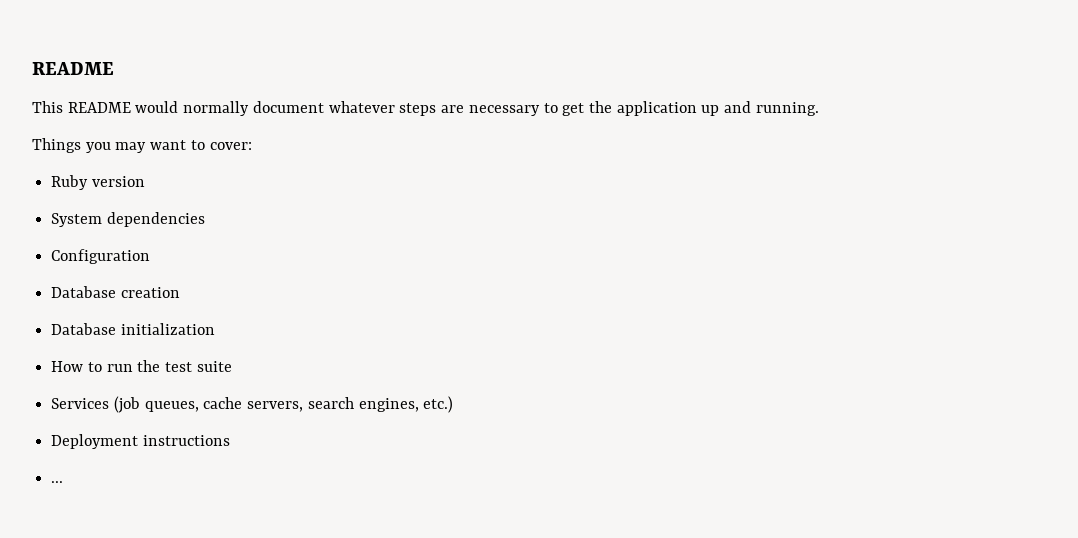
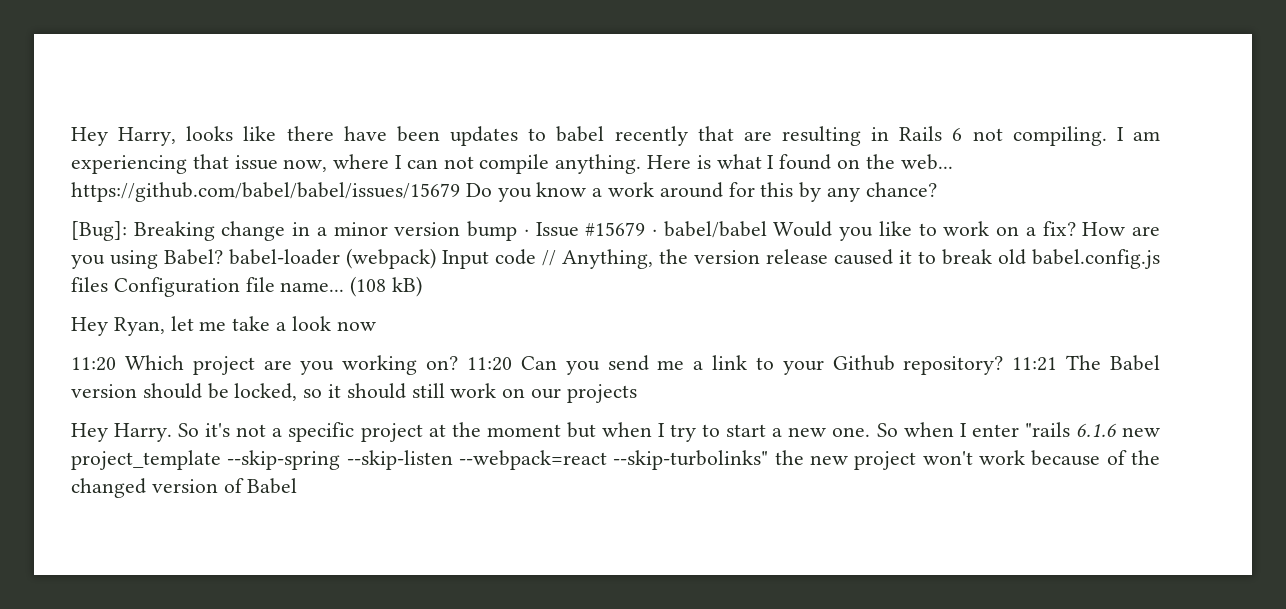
[32,62,114,75] [32,101,819,116] [32,138,252,153] [51,175,145,190] [51,212,205,227] [51,249,151,264] [51,286,180,298] [51,323,215,335] [51,360,232,372] [51,396,454,413] [51,434,230,449] [51,481,64,483] README // This README would normally document whatever steps are necessary to get the application up and running. // Things you may want to cover: // Ruby version // System dependencies // Configuration // Database creation // Database initialization // How to run the test suite // Services (job queues, cache servers, search engines, etc.) // Deployment instructions // ... -> [71,126,1160,146] [71,154,953,174] [71,182,937,202] [71,221,1161,241] [71,248,1160,269] [71,276,423,297] [71,316,376,336] [71,355,1161,375] [71,383,637,403] [71,422,1161,442] [71,450,1160,470] [71,478,298,498] Hey Harry, looks like there have been updates to babel recently that are resulting in Rails 6 not compiling. I am experiencing that issue now, where I can not compile anything. Here is what I found on the web... https://github.com/babel/babel/issues/15679 Do you know a work around for this by any chance? // [Bug]: Breaking change in a minor version bump · Issue #15679 · babel/babel Would you like to work on a fix? How are you using Babel? babel-loader (webpack) Input code // Anything, the version release caused it to break old babel.config.js files Configuration file name... (108 kB) // Hey Ryan, let me take a look now // 11:20 Which project are you working on? 11:20 Can you send me a link to your Github repository? 11:21 The Babel version should be locked, so it should still work on our projects // Hey Harry. So it's not a specific project at the moment but when I try to start a new one. So when I enter "rails 6.1.6 new project_template --skip-spring --skip-listen --webpack=react --skip-turbolinks" the new project won't work because of the changed version of Babel

